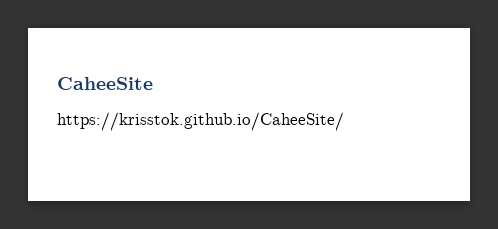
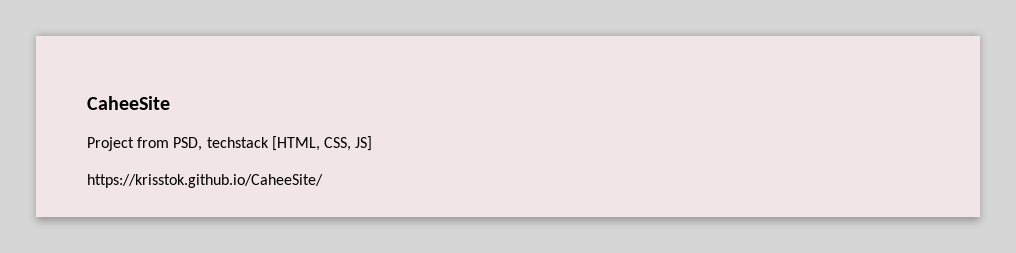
(153, 83) none -> [87,136,373,151] // Project from PSD, techstack [HTML, CSS, JS]

